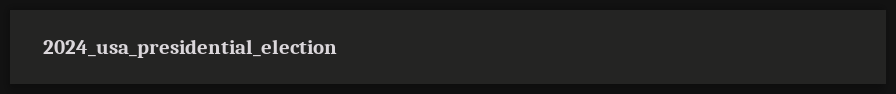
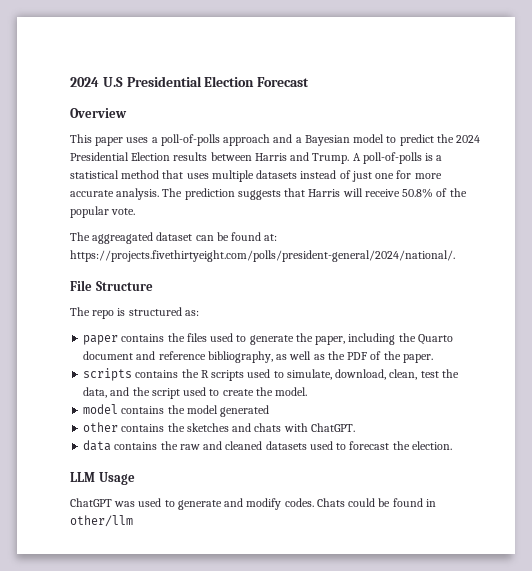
[43,39,337,58] 2024_usa_presidential_election -> [70,76,310,87] [70,108,127,118] [70,134,481,146] [70,152,443,164] [70,170,442,182] [70,188,467,200] [70,206,136,218] [70,232,278,244] [70,250,455,262] [70,280,153,291] [70,307,199,319] [83,333,453,345] [83,351,433,363] [83,368,459,381] [83,387,308,399] [83,404,270,417] [83,422,355,432] [83,440,452,451] [70,472,135,485] [70,498,436,510] [70,515,133,527] 2024 U.S Presidential Election Forecast // Overview // This paper uses a poll-of-polls approach and a Bayesian model to predict the 2024 Presidential Election results between Harris and Trump. A poll-of-polls is a statistical method that uses multiple datasets instead of just one for more accurate analysis. The prediction suggests that Harris will receive 50.8% of the popular vote. // The aggreagated dataset can be found at: https://projects.fivethirtyeight.com/polls/president-general/2024/national/. // File Structure // The repo is structured as: // paper contains the files used to generate the paper, including the Quarto document and reference bibliography, as well as the PDF of the paper. // scripts contains the R scripts used to simulate, download, clean, test the data, and the script used to create the model. // model contains the model generated // other contains the sketches and chats with ChatGPT. // data contains the raw and cleaned datasets used to forecast the election. // LLM Usage // ChatGPT was used to generate and modify codes. Chats could be found in other/llm

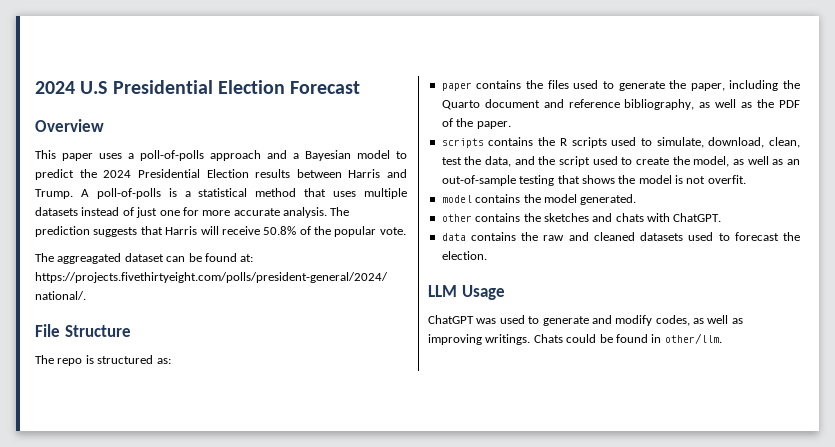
[275,387,308,396] model. -> [693,156,800,167] [441,175,746,186] model, as well as an out-of-sample testing that shows the model is not overfit.
[220,405,270,417] generated -> [580,194,637,205] generated.
[284,498,314,507] codes. -> [655,315,743,326] [428,334,531,345] codes, as well as improving writings.
[70,515,133,527] other/llm -> [664,333,722,344] other/llm.

